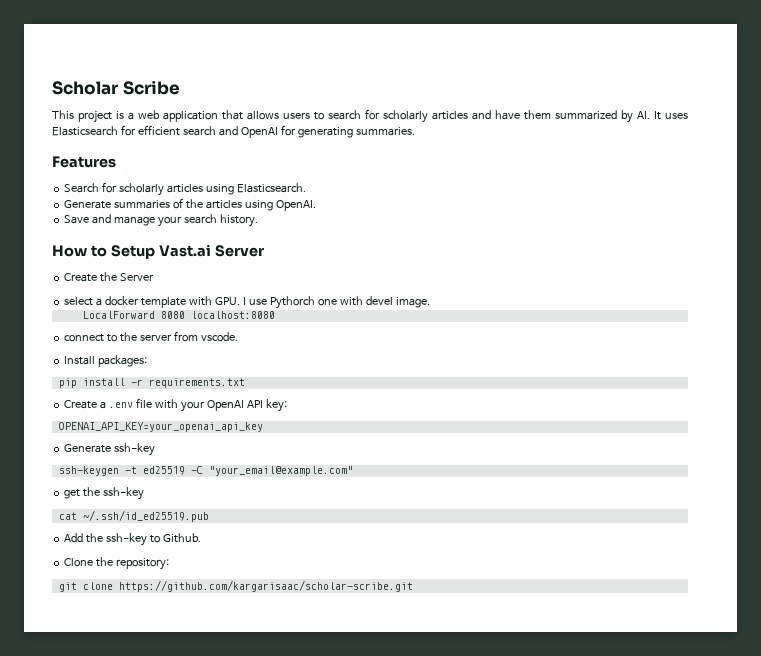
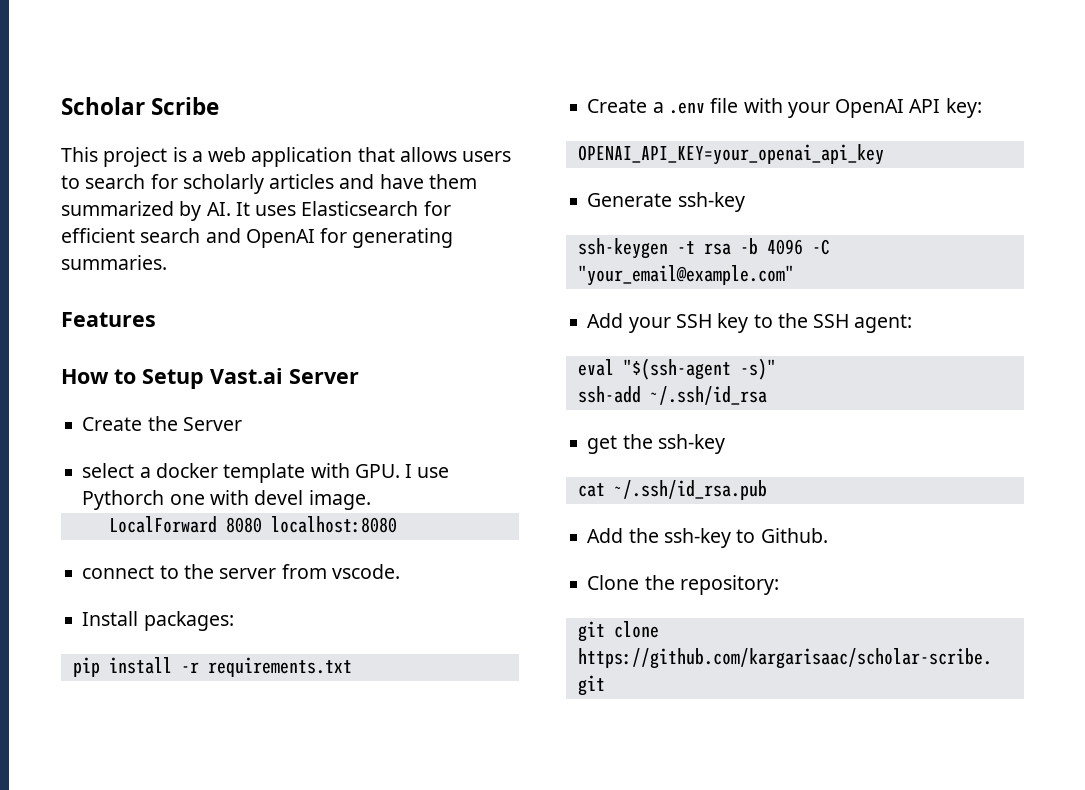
[64,182,306,196] [64,198,316,211] [64,214,258,227] // Search for scholarly articles using Elasticsearch. // Generate summaries of the articles using OpenAI. // Save and manage your search history. -> (156, 319) none
[142,466,185,475] ed25519 -> [703,238,803,255] rsa -b 4096
(353, 471) none -> [587,313,913,333] [577,358,776,380] [577,386,767,405] // Add your SSH key to the SSH agent: // eval "$(ssh-agent -s)" // ssh-add ~/.ssh/id_rsa
[82,510,209,522] ~/.ssh/id_ed25519.pub -> [613,480,767,500] ~/.ssh/id_rsa.pub

